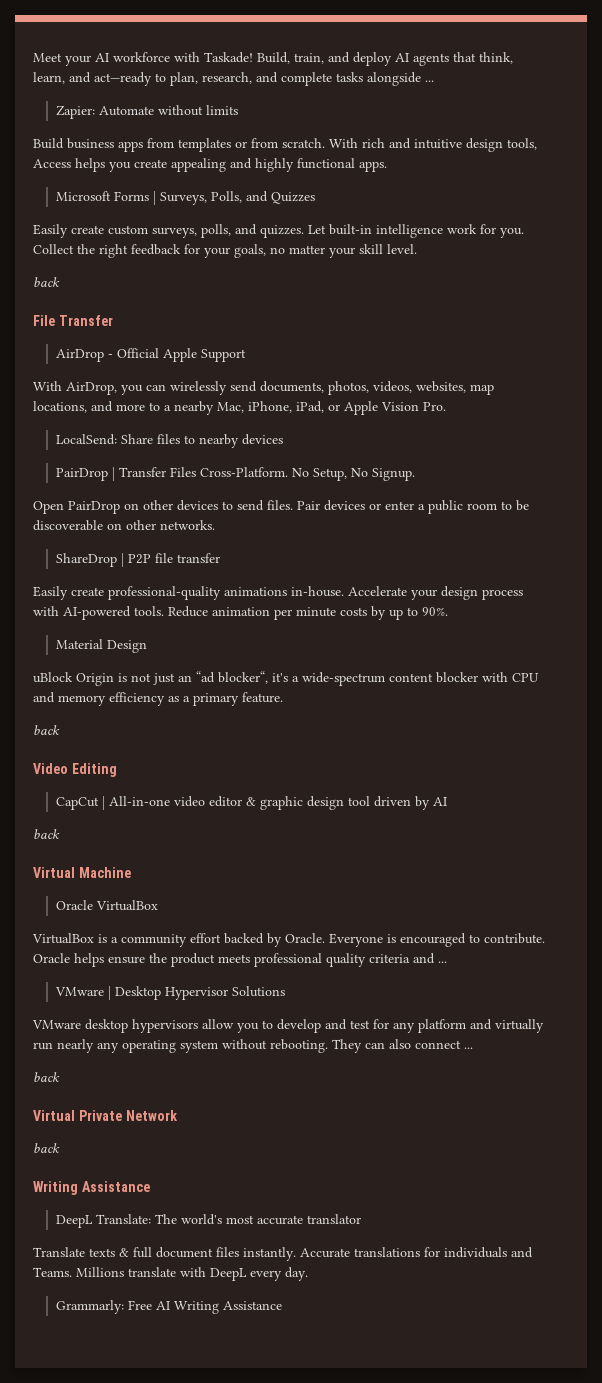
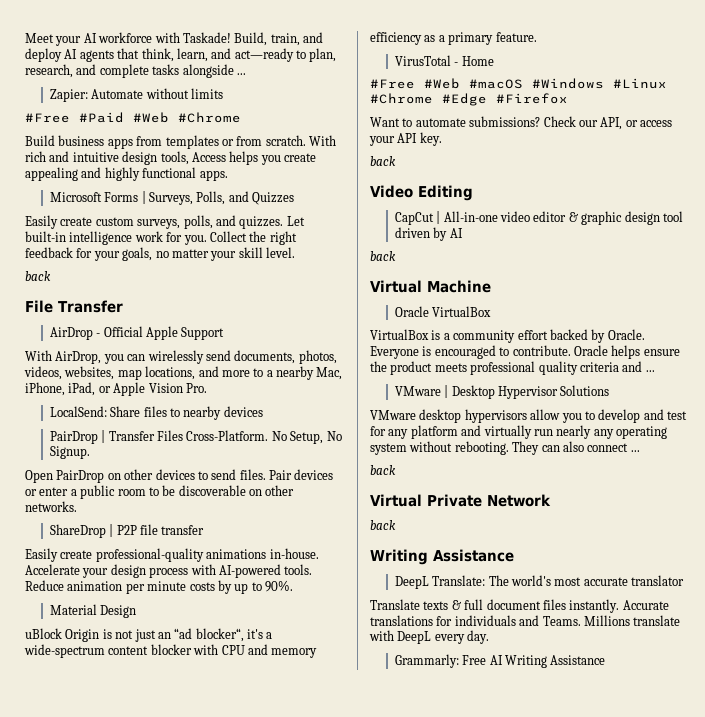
(239, 110) none -> [25,112,241,123] // #Free #Paid #Web #Chrome
(283, 697) none -> [394,55,494,66] [370,78,667,89] [370,93,568,106] [370,116,672,130] [369,132,442,146] // VirusTotal - Home // #Free #Web #macOS #Windows #Linux #Chrome #Edge #Firefox // Want to automate submissions? Check our API, or access your API key.

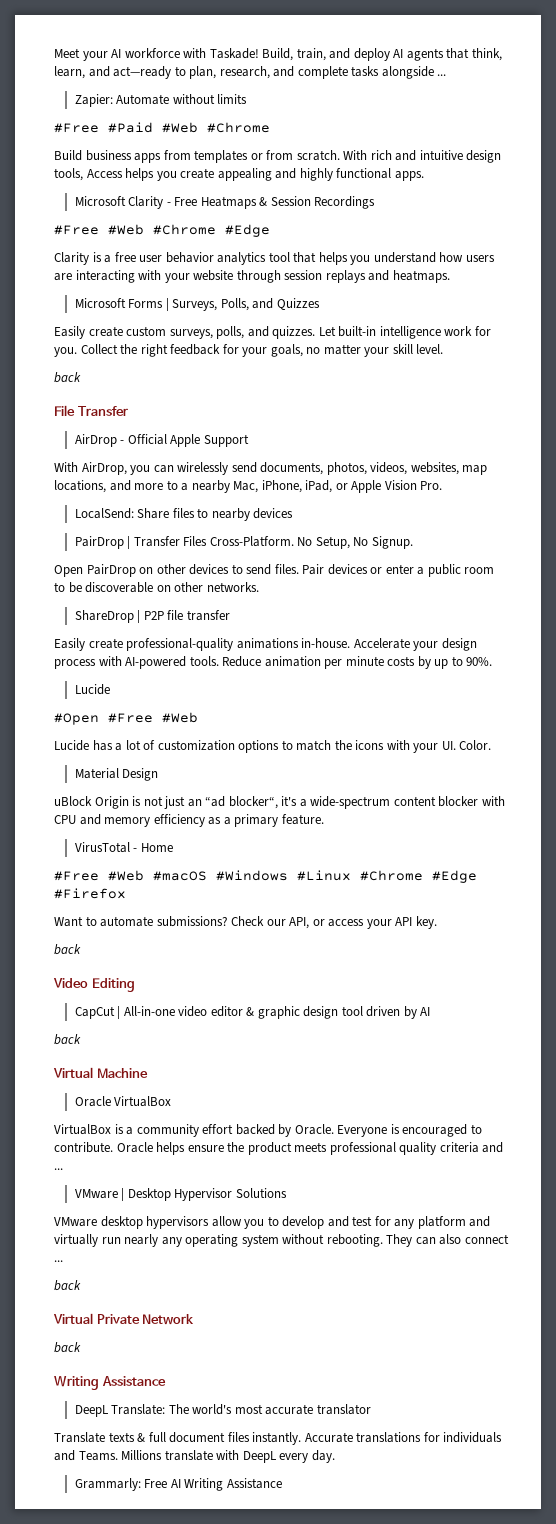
(228, 175) none -> [74,196,376,209] [54,224,270,237] [54,252,495,265] [54,270,450,283] // Microsoft Clarity - Free Heatmaps & Session Recordings // #Free #Web #Chrome #Edge // Clarity is a free user behavior analytics tool that helps you understand how users are interacting with your website through session replays and heatmaps.
(293, 586) none -> [74,684,110,695] [54,712,198,725] [54,740,492,753] // Lucide // #Open #Free #Web // Lucide has a lot of customization options to match the icons with your UI. Color.

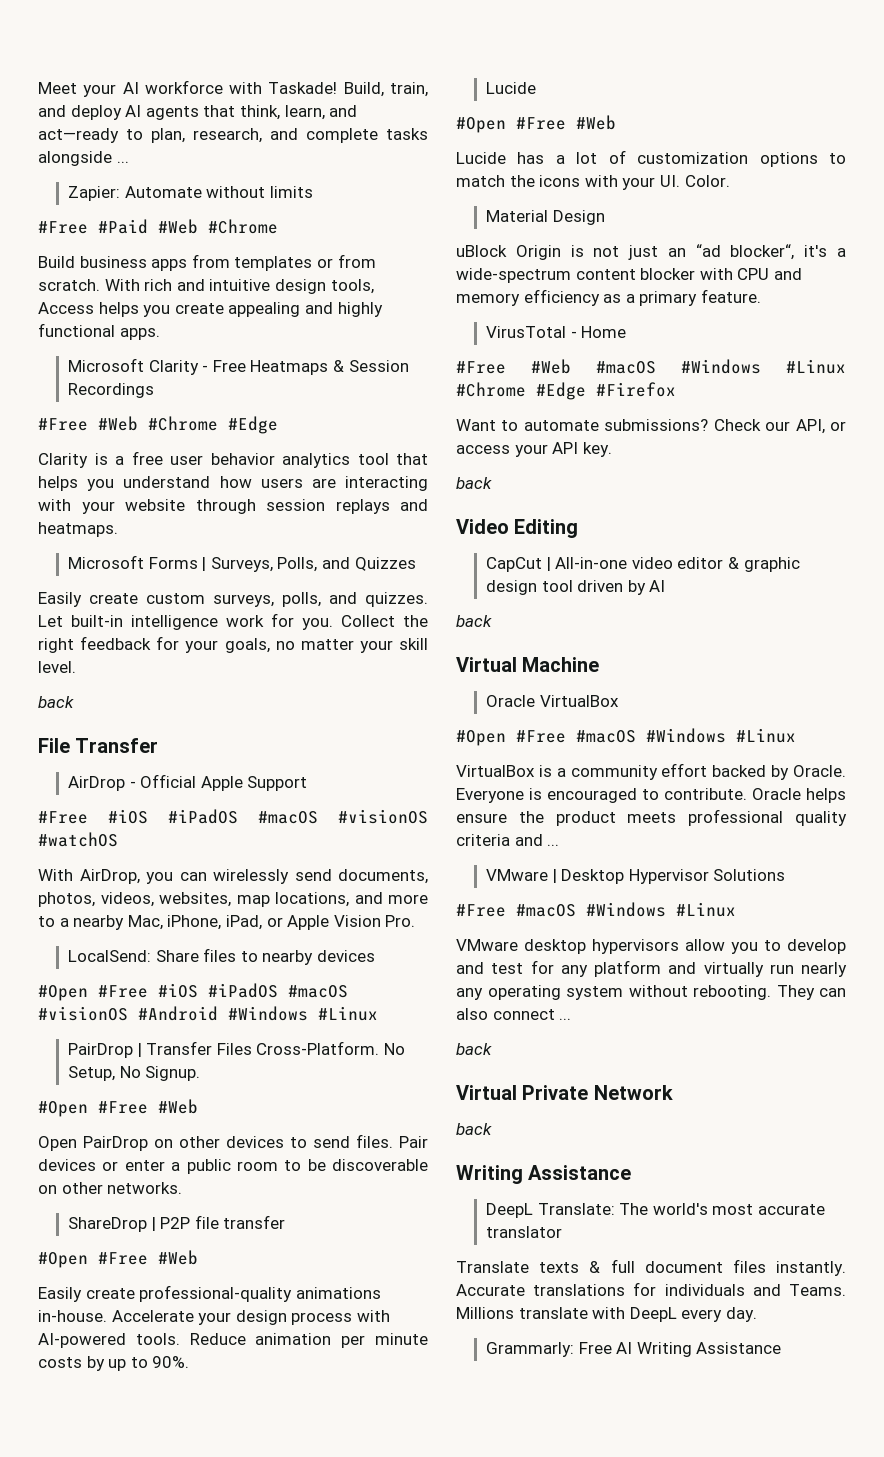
(249, 440) none -> [38,809,428,824] [38,832,118,847] // #Free #iOS #iPadOS #macOS #visionOS #watchOS
(294, 513) none -> [38,983,348,1001] [38,1006,378,1021] // #Open #Free #iOS #iPadOS #macOS #visionOS #Android #Windows #Linux
(413, 542) none -> [38,1099,198,1117] // #Open #Free #Web
(230, 615) none -> [38,1250,198,1268] // #Open #Free #Web
(172, 1101) none -> [456,728,796,746] // #Open #Free #macOS #Windows #Linux
(287, 1193) none -> [456,902,736,917] // #Free #macOS #Windows #Linux

